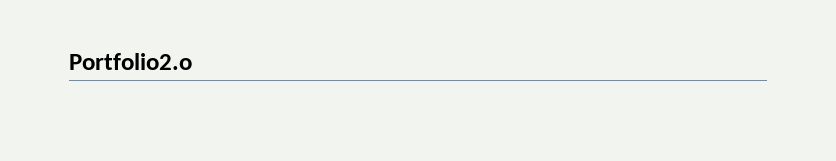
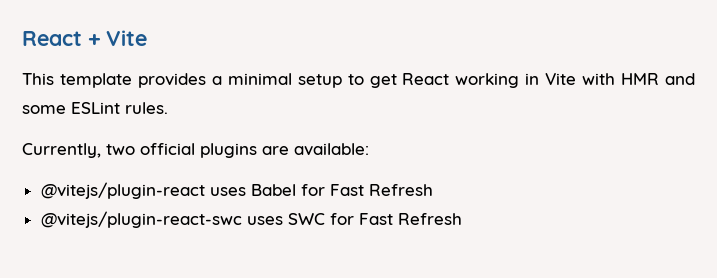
[69,53,192,70] Portfolio2.o -> [22,30,147,46] [22,73,696,88] [22,102,168,114] [22,143,369,158] [40,182,433,199] [40,211,462,228] React + Vite // This template provides a minimal setup to get React working in Vite with HMR and some ESLint rules. // Currently, two official plugins are available: // @vitejs/plugin-react uses Babel for Fast Refresh // @vitejs/plugin-react-swc uses SWC for Fast Refresh

